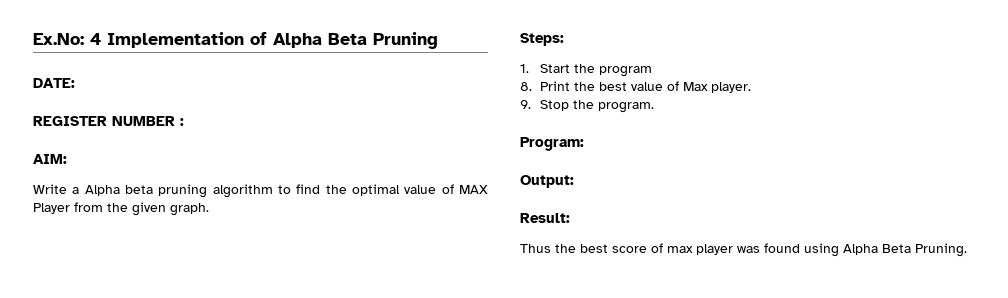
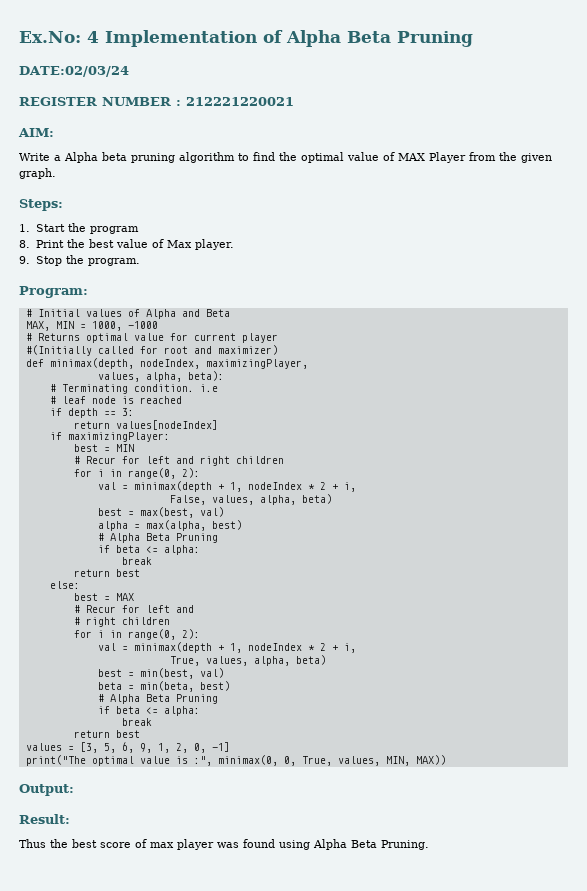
[33,78,75,88] DATE: -> [19,66,129,77] DATE:02/03/24
(184, 122) none -> [186,97,294,106] 212221220021
(584, 144) none -> [25,309,230,319] [25,321,158,331] [25,333,278,343] [25,345,278,356] [25,358,308,369] [97,371,224,382] [49,384,218,394] [49,396,182,404] [49,408,134,418] [73,420,218,430] [49,432,170,442] [73,444,134,452] [73,456,284,466] [73,468,200,479] [97,481,356,492] [169,494,332,505] [97,507,224,518] [97,520,242,531] [97,533,218,543] [97,545,200,555] [121,557,152,565] [73,569,140,577] [49,581,80,589] [73,593,134,601] [73,605,194,613] [73,617,170,627] [73,629,200,640] [97,642,356,653] [169,655,326,666] [97,668,224,679] [97,681,230,692] [97,694,218,704] [97,706,200,716] [121,718,152,726] [73,730,140,738] [25,742,230,753] [25,755,446,766] // # Initial values of Alpha and Beta // MAX, MIN = 1000, -1000 // # Returns optimal value for current player // #(Initially called for root and maximizer) // def minimax(depth, nodeIndex, maximizingPlayer, // values, alpha, beta): // # Terminating condition. i.e // # leaf node is reached // if depth == 3: // return values[nodeIndex] // if maximizingPlayer: // best = MIN // # Recur for left and right children // for i in range(0, 2): // val = minimax(depth + 1, nodeIndex * 2 + i, // False, values, alpha, beta) // best = max(best, val) // alpha = max(alpha, best) // # Alpha Beta Pruning // if beta <= alpha: // break // return best // else: // best = MAX // # Recur for left and // # right children // for i in range(0, 2): // val = minimax(depth + 1, nodeIndex * 2 + i, // True, values, alpha, beta) // best = min(best, val) // beta = min(beta, best) // # Alpha Beta Pruning // if beta <= alpha: // break // return best // values = [3, 5, 6, 9, 1, 2, 0, -1] // print("The optimal value is :", minimax(0, 0, True, values, MIN, MAX))

